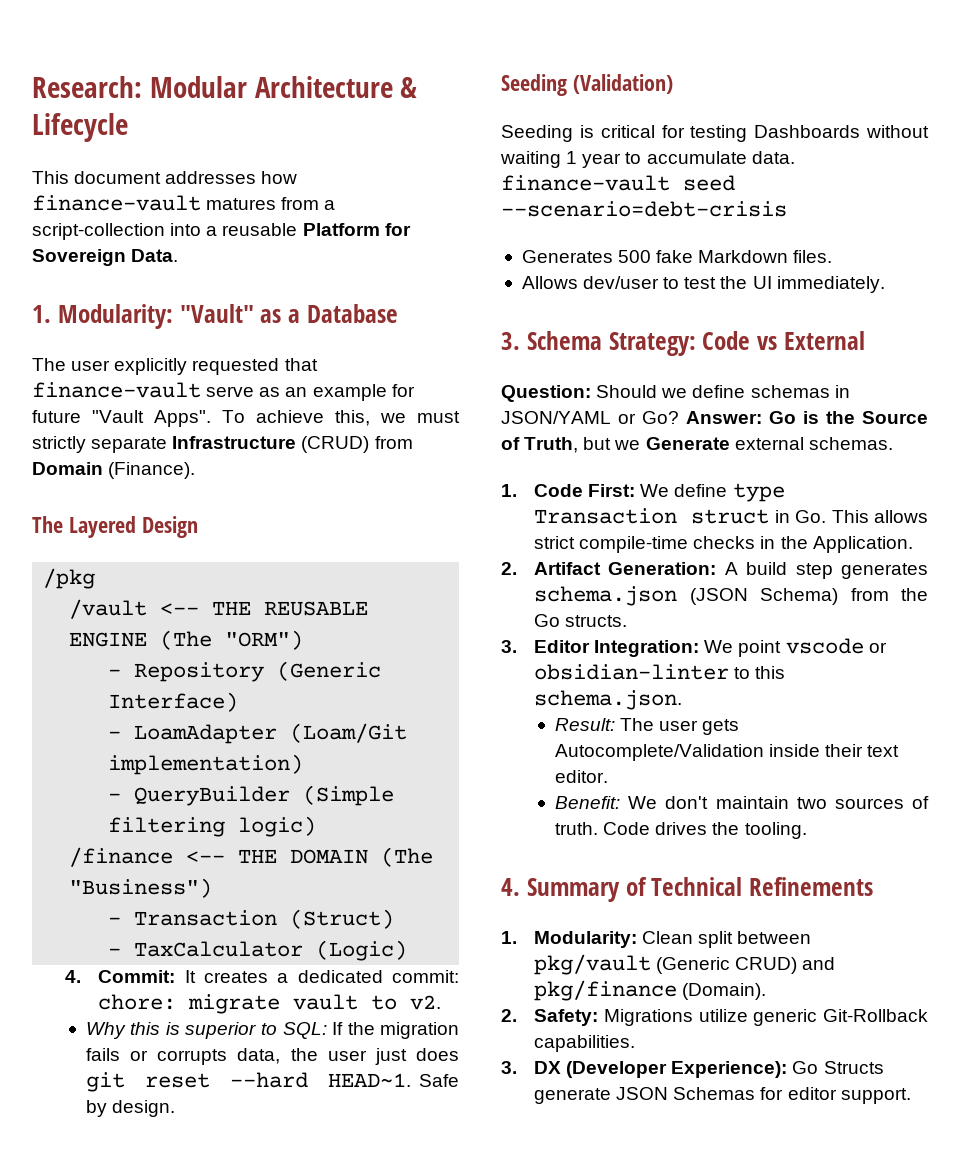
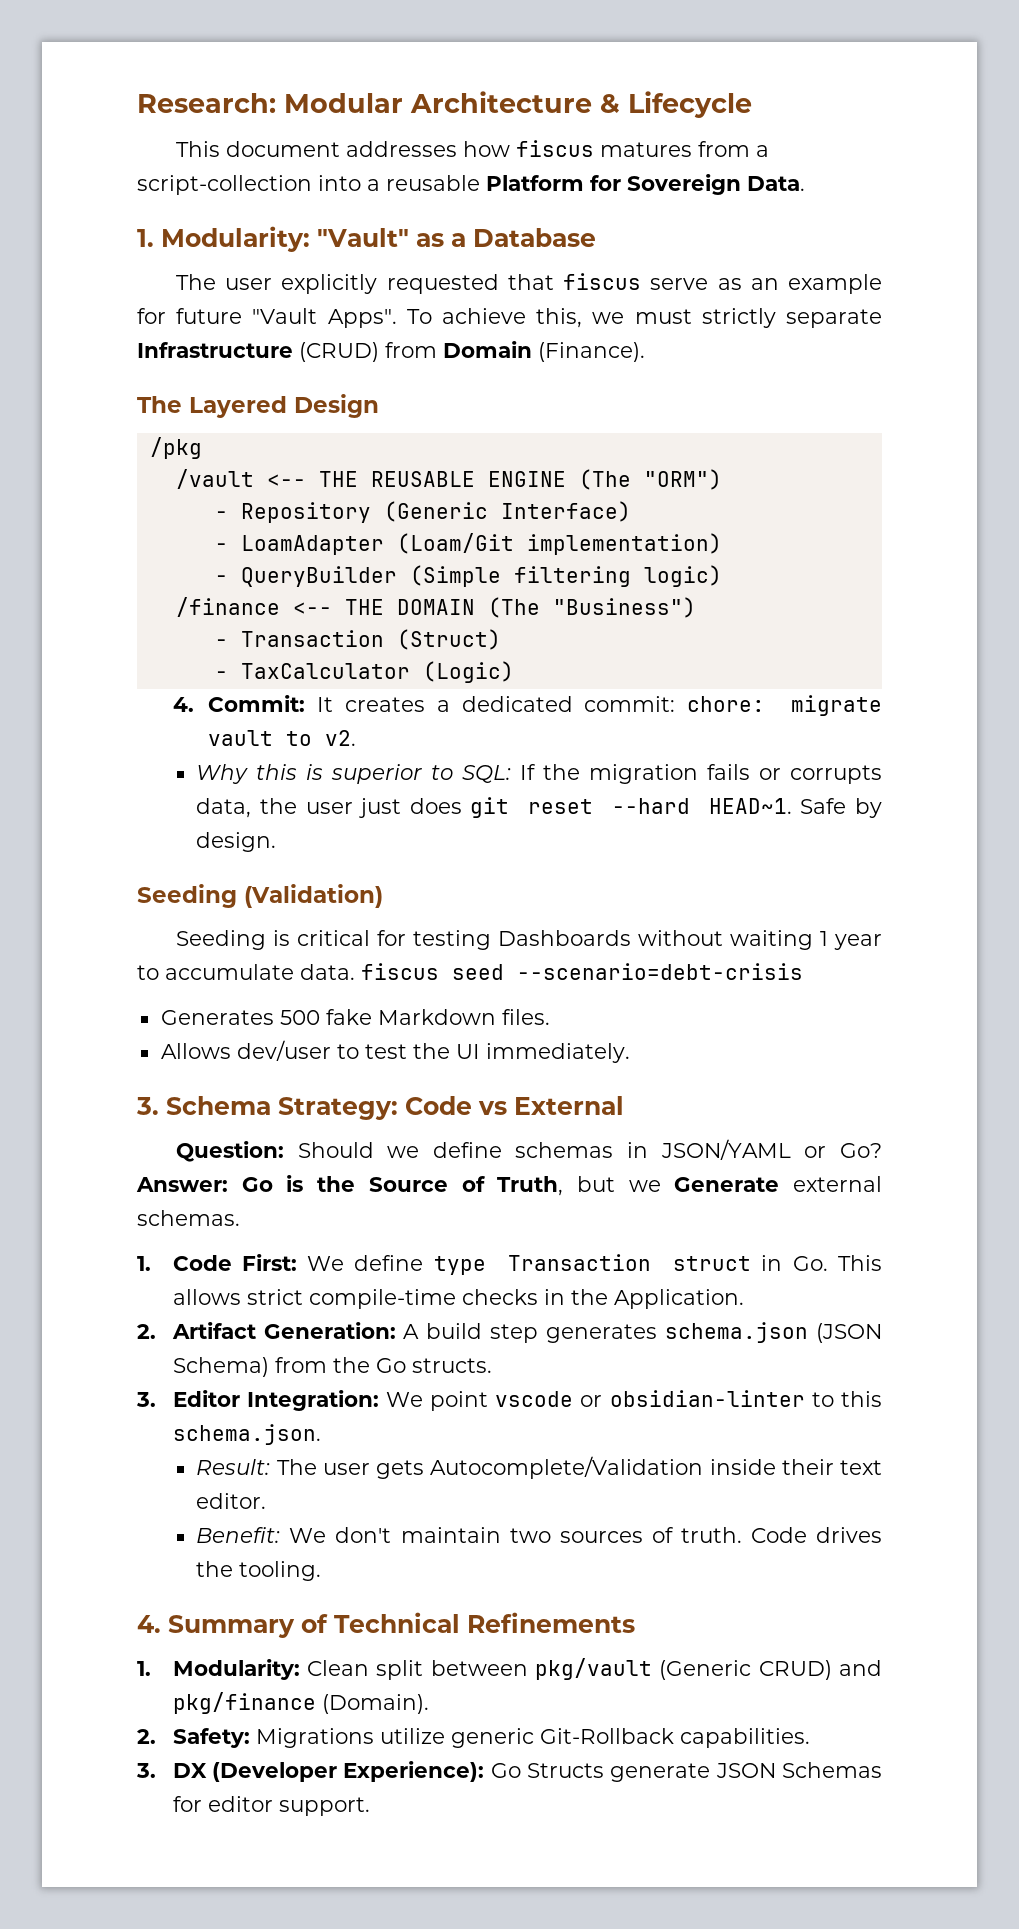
[32,195,201,211] finance-vault -> [515,140,594,157] fiscus
[32,382,201,398] finance-vault -> [563,273,642,290] fiscus
[501,175,670,191] finance-vault -> [361,963,439,980] fiscus

